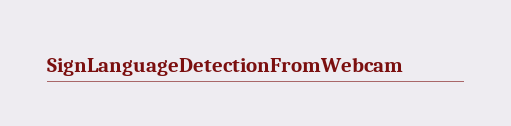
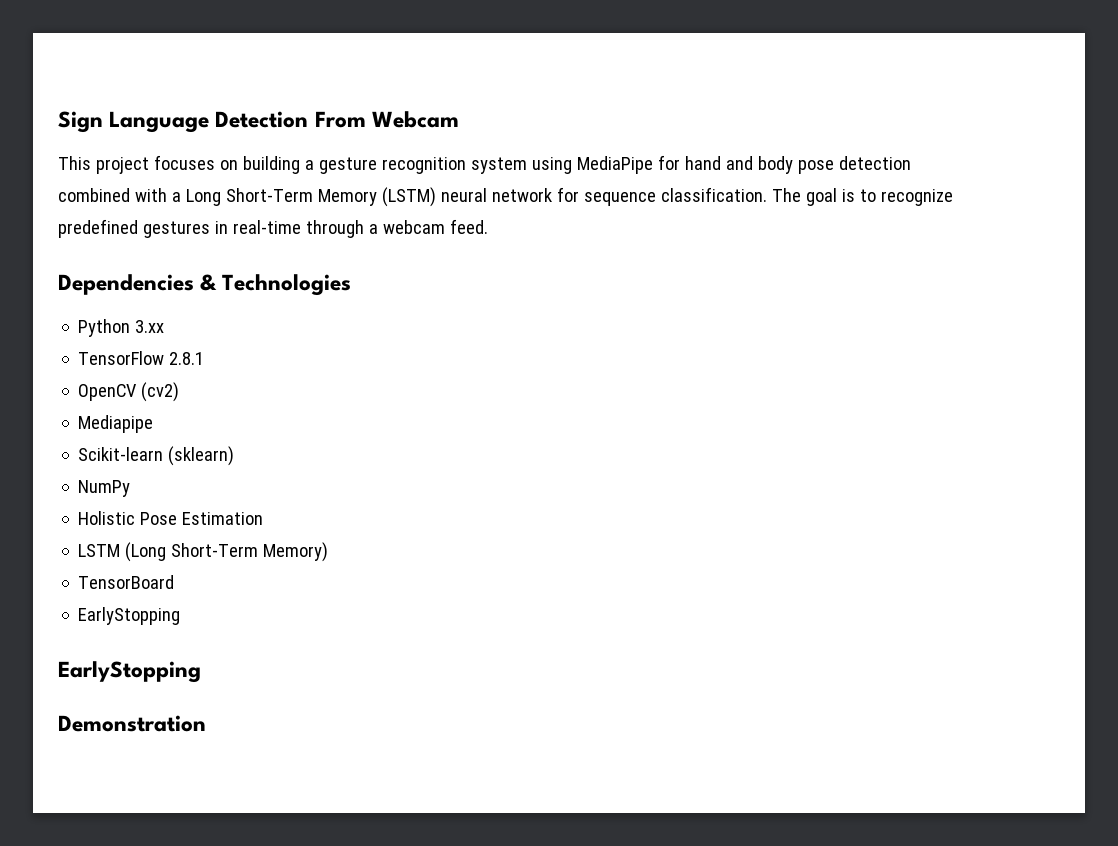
[47,57,403,76] SignLanguageDetectionFromWebcam -> [58,111,459,133] [58,155,911,174] [58,187,953,207] [58,219,488,238] [58,274,352,296] [78,319,165,337] [78,351,205,365] [78,382,180,402] [78,415,154,433] [78,446,235,466] [78,480,131,497] [78,511,264,525] [78,542,329,562] [78,575,175,589] [78,607,181,625] [58,661,201,683] [58,715,206,732] Sign Language Detection From Webcam // This project focuses on building a gesture recognition system using MediaPipe for hand and body pose detection combined with a Long Short-Term Memory (LSTM) neural network for sequence classification. The goal is to recognize predefined gestures in real-time through a webcam feed. // Dependencies & Technologies // Python 3.xx // TensorFlow 2.8.1 // OpenCV (cv2) // Mediapipe // Scikit-learn (sklearn) // NumPy // Holistic Pose Estimation // LSTM (Long Short-Term Memory) // TensorBoard // EarlyStopping // EarlyStopping // Demonstration

